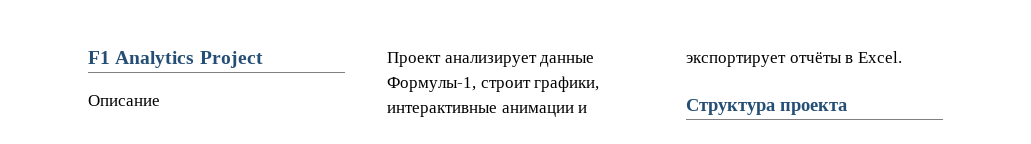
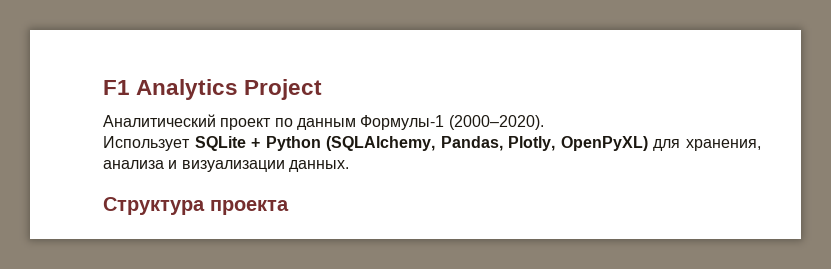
[88,95,160,106] [387,52,595,67] [387,76,600,92] [387,105,588,117] [686,51,902,67] Описание // Проект анализирует данные Формулы-1, строит графики, интерактивные анимации и экспортирует отчёты в Excel. -> [103,114,544,130] [103,136,761,151] [103,160,349,172] Аналитический проект по данным Формулы-1 (2000–2020). // Использует SQLite + Python (SQLAlchemy, Pandas, Plotly, OpenPyXL) для хранения, анализа и визуализации данных.

